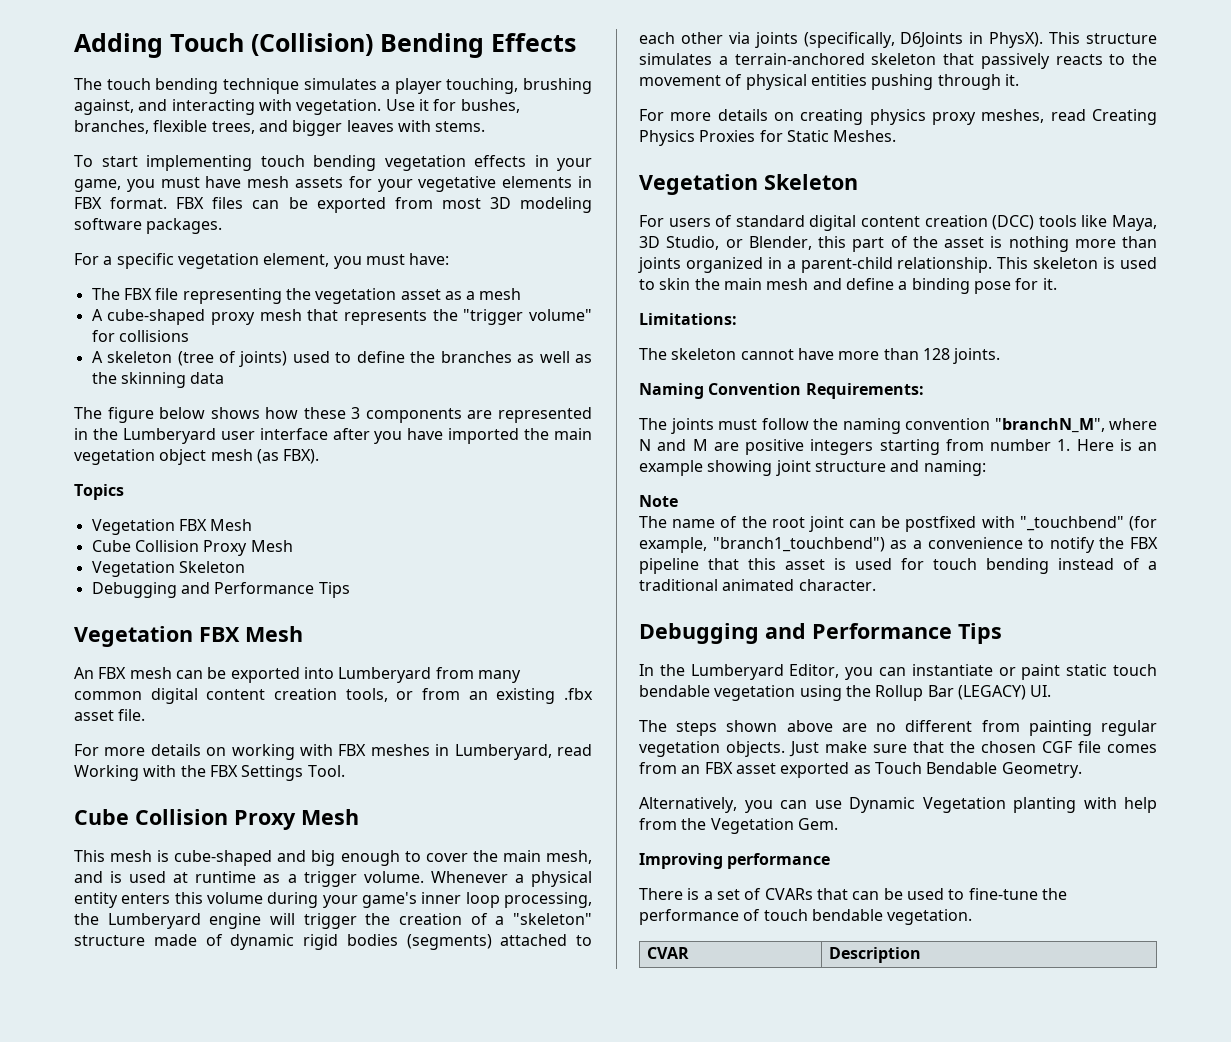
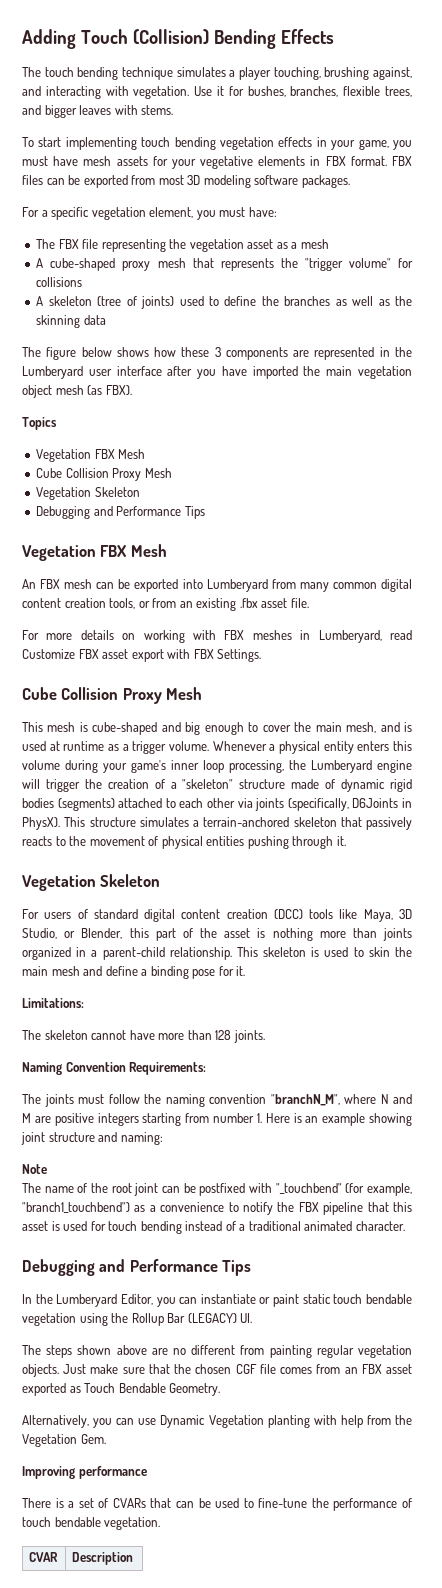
[74,765,345,781] Working with the FBX Settings Tool. -> [22,649,262,662] Customize FBX asset export with FBX Settings.
[639,109,1157,125] [639,130,897,146] // For more details on creating physics proxy meshes, read Creating Physics Proxies for Static Meshes. -> (346, 841) none

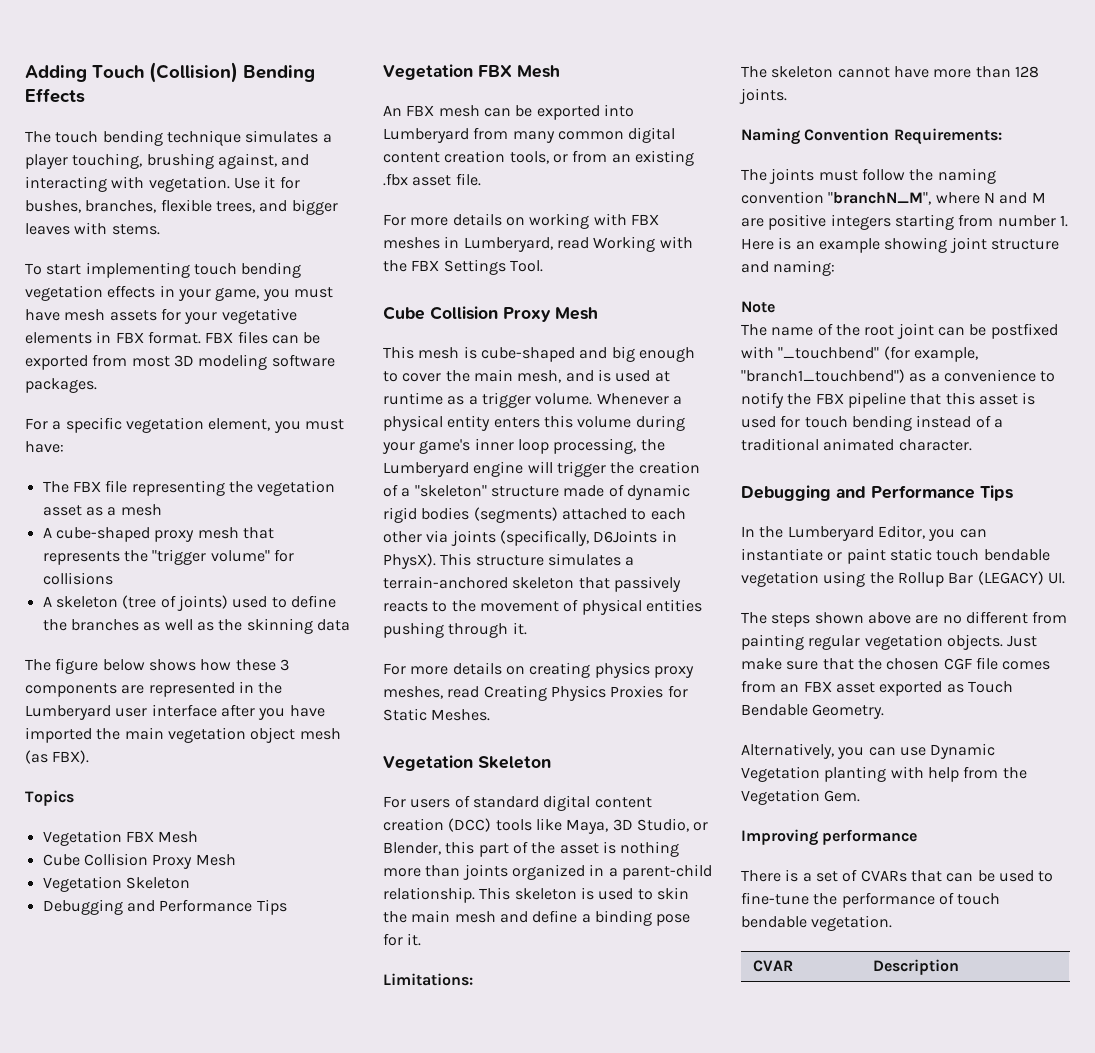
[22,649,262,662] Customize FBX asset export with FBX Settings. -> [593,236,693,252] [383,259,543,275] Working with the FBX Settings Tool.
(346, 841) none -> [383,662,694,678] [383,685,688,701] [383,708,491,721] // For more details on creating physics proxy meshes, read Creating Physics Proxies for Static Meshes.

